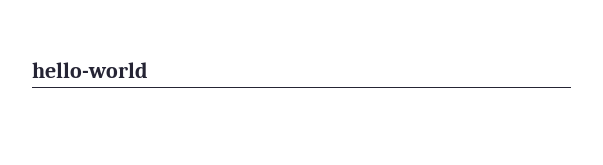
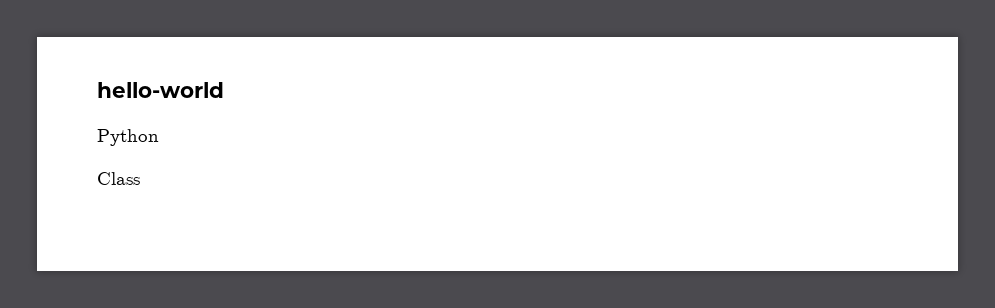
(148, 70) none -> [97,129,159,146] [97,172,140,185] // Python // Class

